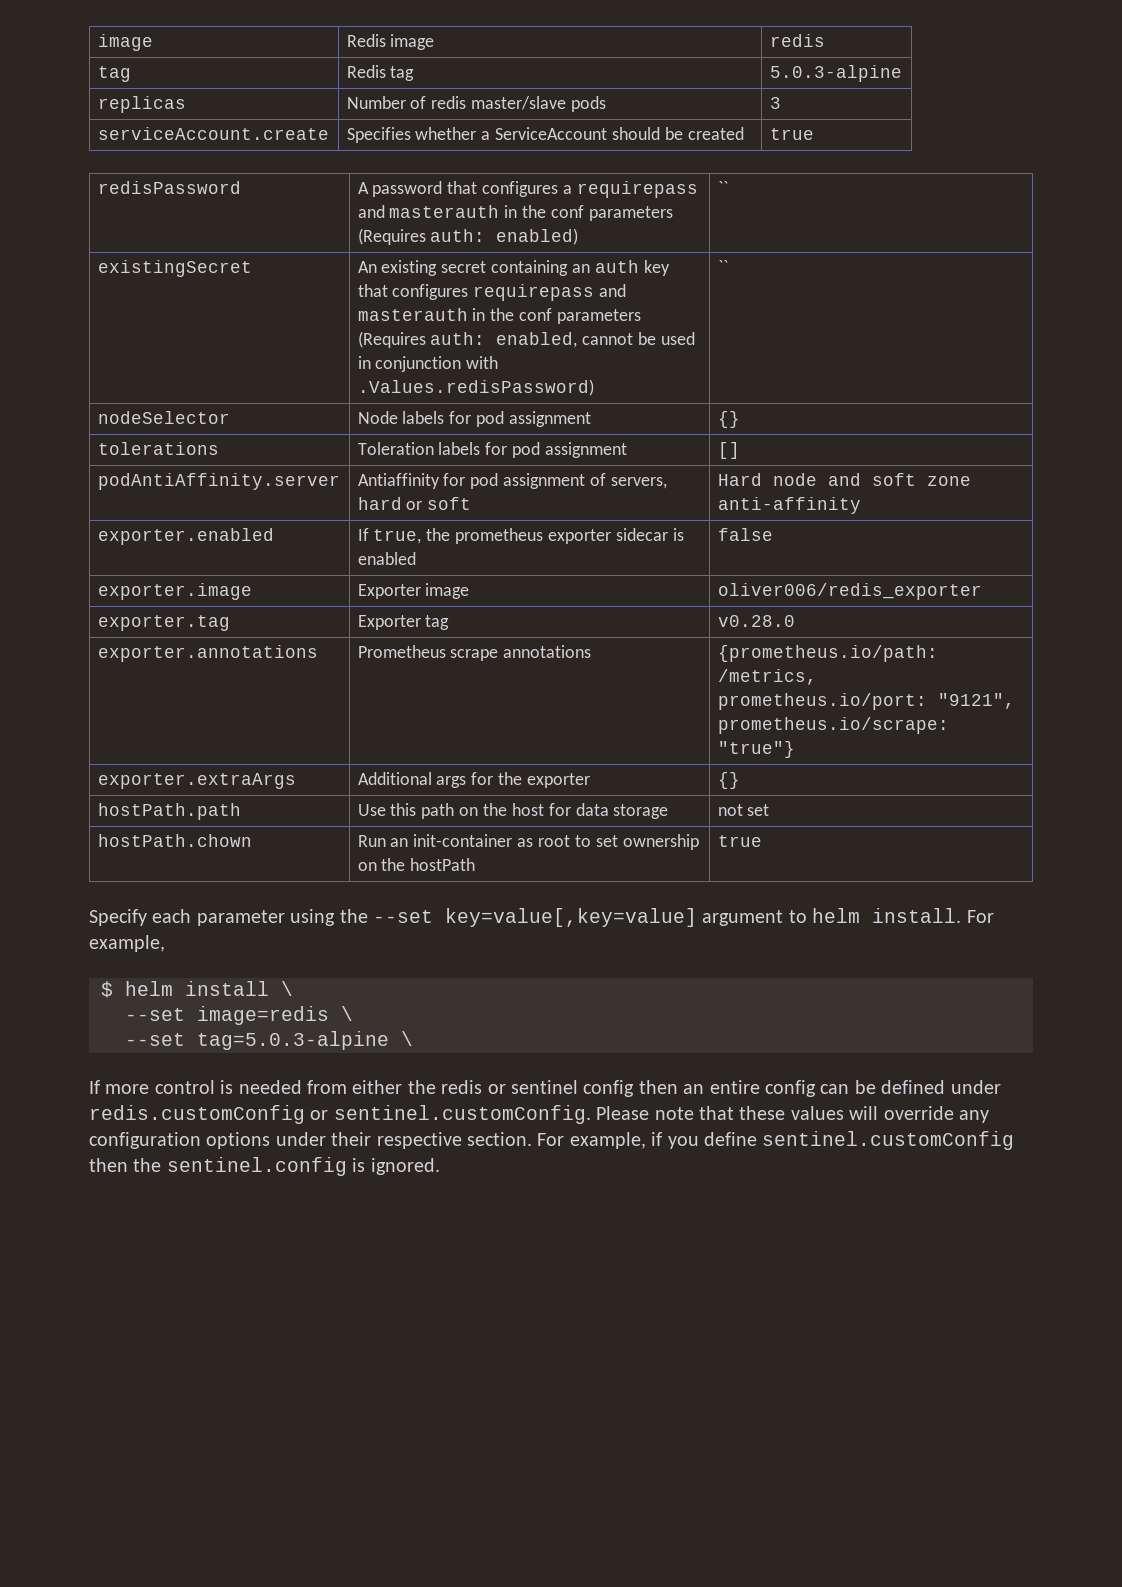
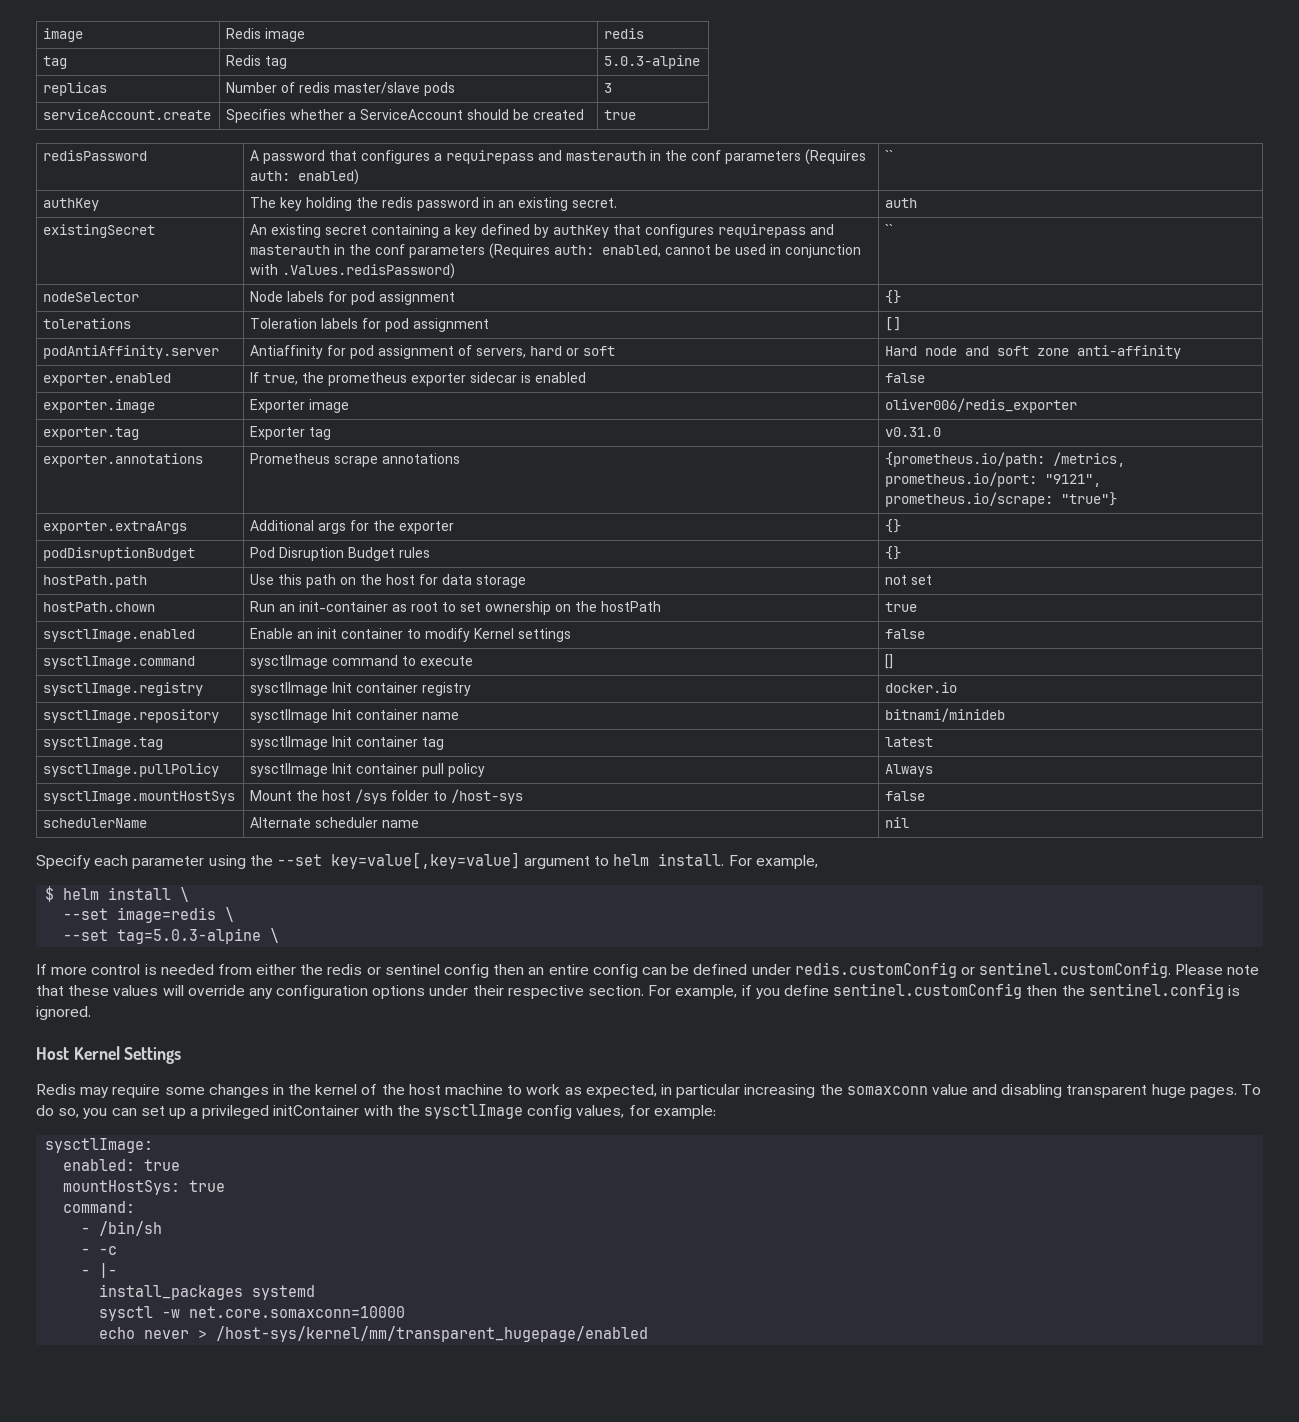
(728, 187) none -> [43,198,100,211] [250,197,618,211] [885,198,918,208] // authKey | The key holding the redis password in an existing secret. | auth
[571,260,670,276] an auth key -> [443,224,610,238] a key defined by authKey
[717,615,795,627] v0.28.0 -> [885,427,942,437] v0.31.0
(740, 780) none -> [43,547,196,561] [250,547,431,561] [885,546,902,560] // podDisruptionBudget | Pod Disruption Budget rules | {}
(762, 841) none -> [43,629,196,642] [250,628,572,642] [885,629,926,639] [43,656,196,669] [250,655,474,669] [885,654,894,669] [43,682,204,696] [250,682,472,696] [885,682,958,693] [43,709,220,723] [250,709,460,723] [885,708,1006,722] [43,737,164,750] [250,736,445,750] [885,737,934,747] [43,763,220,777] [250,763,486,777] [885,764,934,777] [43,791,236,804] [250,789,524,804] [885,791,926,801] [43,818,148,828] [250,817,420,828] [885,817,910,828] // sysctlImage.enabled | Enable an init container to modify Kernel settings | false // sysctlImage.command | sysctlImage command to execute | [] // sysctlImage.registry | sysctlImage Init container registry | docker.io // sysctlImage.repository | sysctlImage Init container name | bitnami/minideb // sysctlImage.tag | sysctlImage Init container tag | latest // sysctlImage.pullPolicy | sysctlImage Init container pull policy | Always // sysctlImage.mountHostSys | Mount the host /sys folder to /host-sys | false // schedulerName | Alternate scheduler name | nil
(440, 1166) none -> [36,1046,182,1064] [36,1084,1261,1098] [36,1104,716,1119] [45,1138,154,1153] [63,1159,181,1171] [63,1180,226,1195] [63,1201,136,1213] [81,1221,163,1236] [81,1246,118,1255] [81,1263,118,1278] [99,1284,316,1300] [99,1306,406,1321] [99,1326,649,1342] // Host Kernel Settings // Redis may require some changes in the kernel of the host machine to work as expected, in particular increasing the somaxconn value and disabling transparent huge pages. To do so, you can set up a privileged initContainer with the sysctlImage config values, for example: // sysctlImage: // enabled: true // mountHostSys: true // command: // - /bin/sh // - -c // - |- // install_packages systemd // sysctl -w net.core.somaxconn=10000 // echo never > /host-sys/kernel/mm/transparent_hugepage/enabled

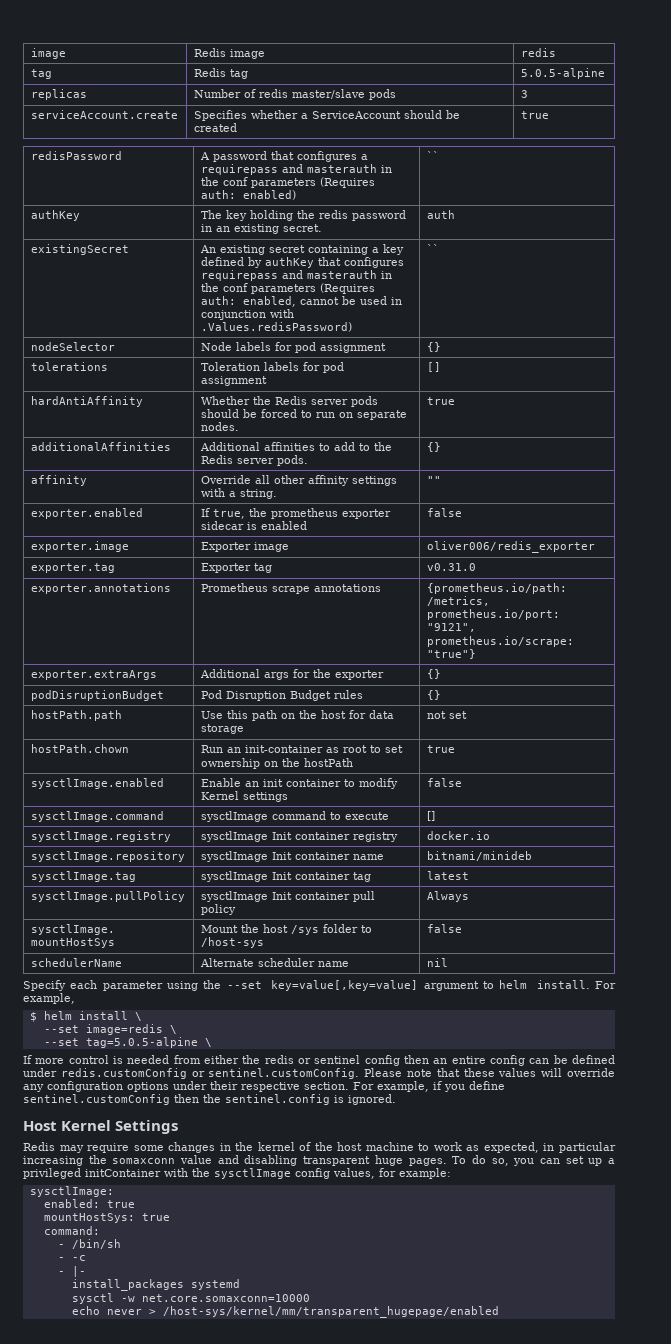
[604,55,701,69] 5.0.3-alpine -> [520,68,605,79] 5.0.5-alpine
[43,345,220,359] [250,345,616,359] [885,345,1182,359] podAntiAffinity.server | Antiaffinity for pod assignment of servers, hard or soft | Hard node and soft zone anti-affinity -> [30,396,143,407] [200,396,378,407] [200,409,407,420] [200,422,239,431] [426,397,455,405] [30,442,171,451] [199,442,392,451] [200,455,308,466] [426,442,441,452] [30,475,87,486] [200,475,397,486] [200,488,277,499] [426,476,441,484] hardAntiAffinity | Whether the Redis server pods should be forced to run on separate nodes. | true // additionalAffinities | Additional affinities to add to the Redis server pods. | {} // affinity | Override all other affinity settings with a string. | ""
[117,928,262,944] tag=5.0.3-alpine -> [85,1037,198,1048] tag=5.0.5-alpine

